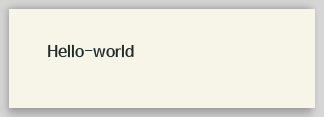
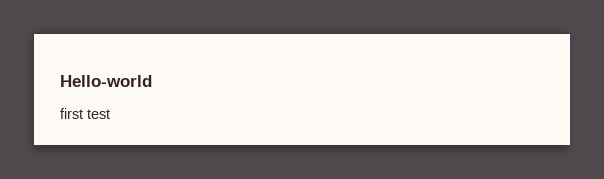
(134, 51) none -> [60,108,110,119] // first test

